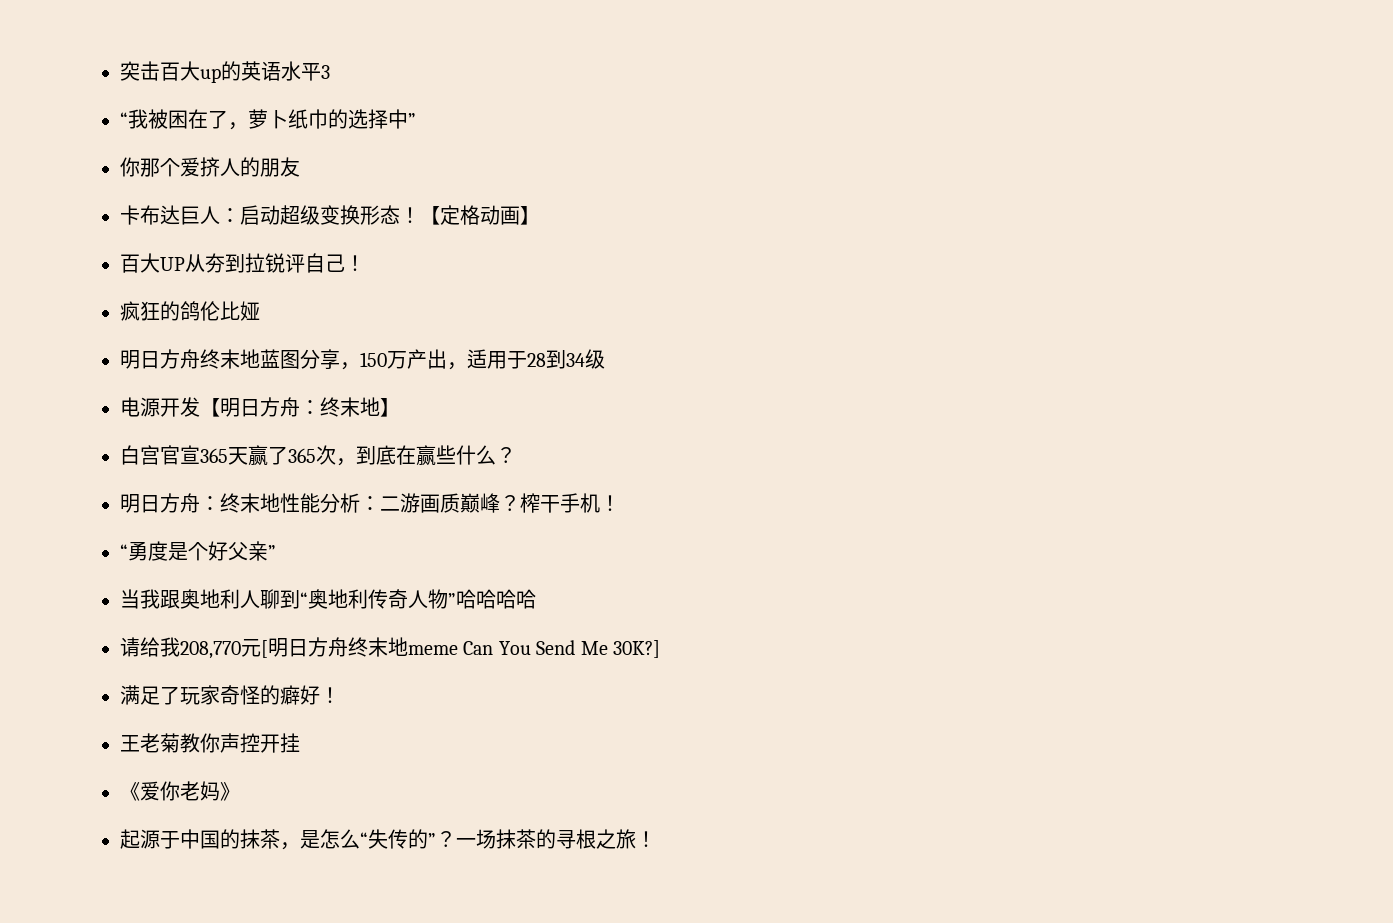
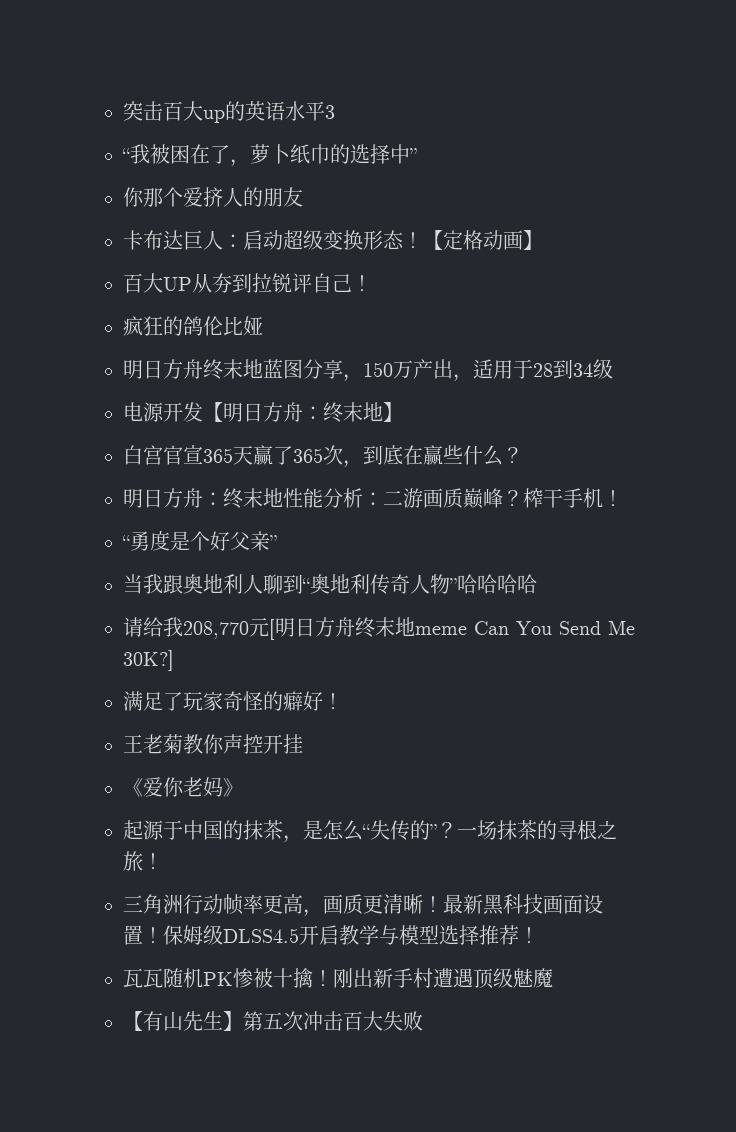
(656, 839) none -> [123,894,603,917] [123,925,539,945] [123,968,553,989] [123,1011,423,1031] // 三角洲行动帧率更高，画质更清晰！最新黑科技画面设置！保姆级DLSS4.5开启教学与模型选择推荐！ // 瓦瓦随机PK惨被十擒！刚出新手村遭遇顶级魅魔 // 【有山先生】第五次冲击百大失败

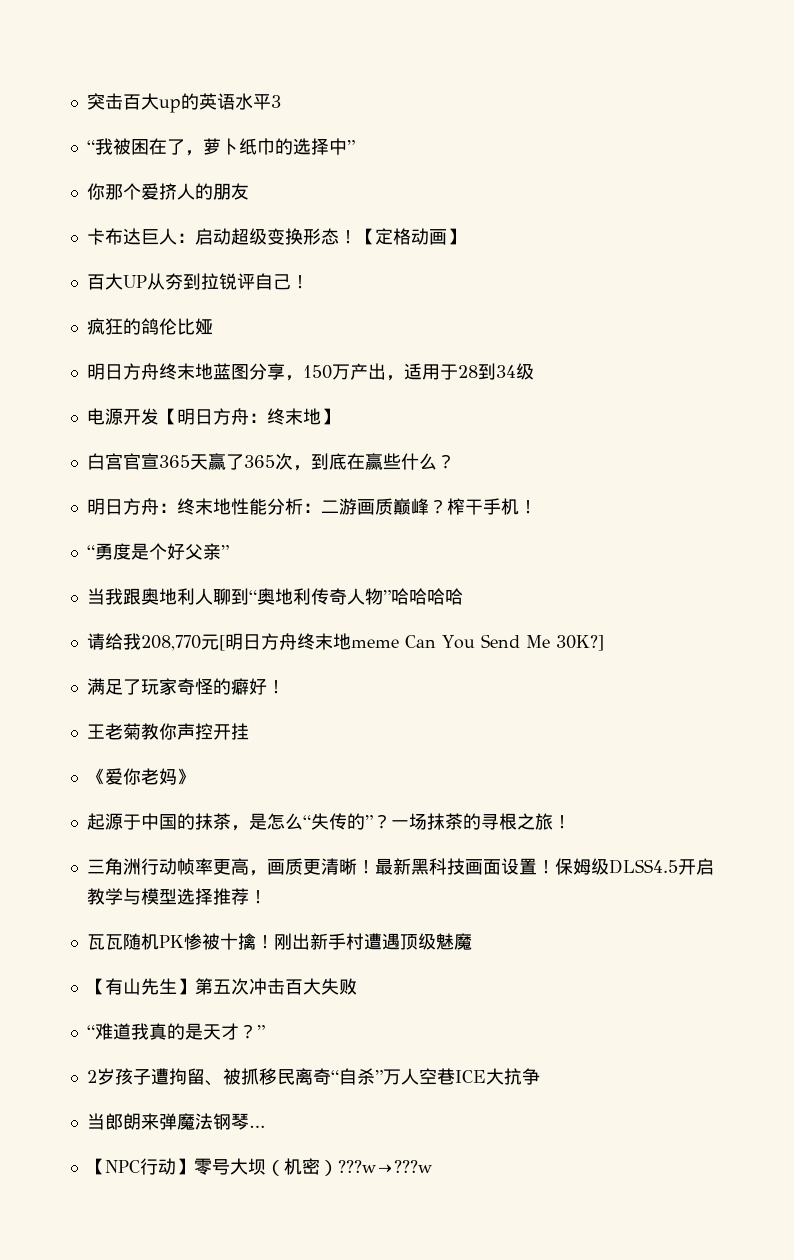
(423, 1021) none -> [86,1023,265,1040] [86,1068,540,1086] [86,1113,265,1130] [86,1158,432,1176] // “难道我真的是天才？” // 2岁孩子遭拘留、被抓移民离奇“自杀”万人空巷ICE大抗争 // 当郎朗来弹魔法钢琴… // 【NPC行动】零号大坝（机密）???w→???w

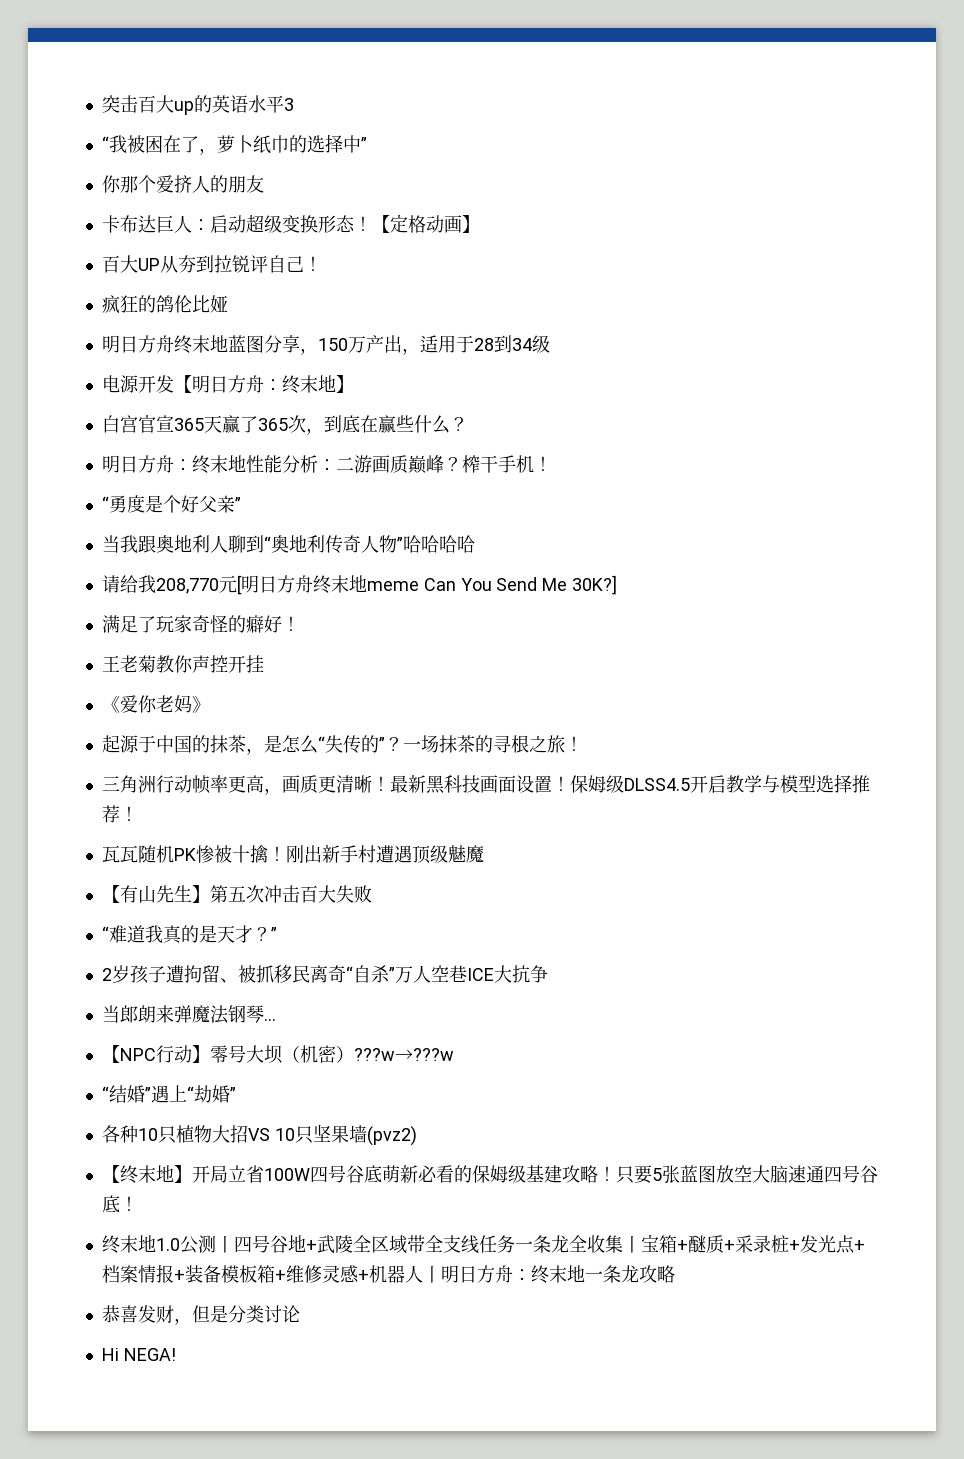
(432, 1166) none -> [101,1085,236,1103] [101,1124,417,1146] [101,1165,878,1184] [101,1195,138,1213] [101,1234,865,1254] [101,1264,675,1284] [101,1305,300,1325] [101,1348,176,1361] // “结婚”遇上“劫婚” // 各种10只植物大招VS 10只坚果墙(pvz2) // 【终末地】开局立省100W四号谷底萌新必看的保姆级基建攻略！只要5张蓝图放空大脑速通四号谷底！ // 终末地1.0公测丨四号谷地+武陵全区域带全支线任务一条龙全收集丨宝箱+醚质+采录桩+发光点+档案情报+装备模板箱+维修灵感+机器人丨明日方舟：终末地一条龙攻略 // 恭喜发财，但是分类讨论 // Hi NEGA!

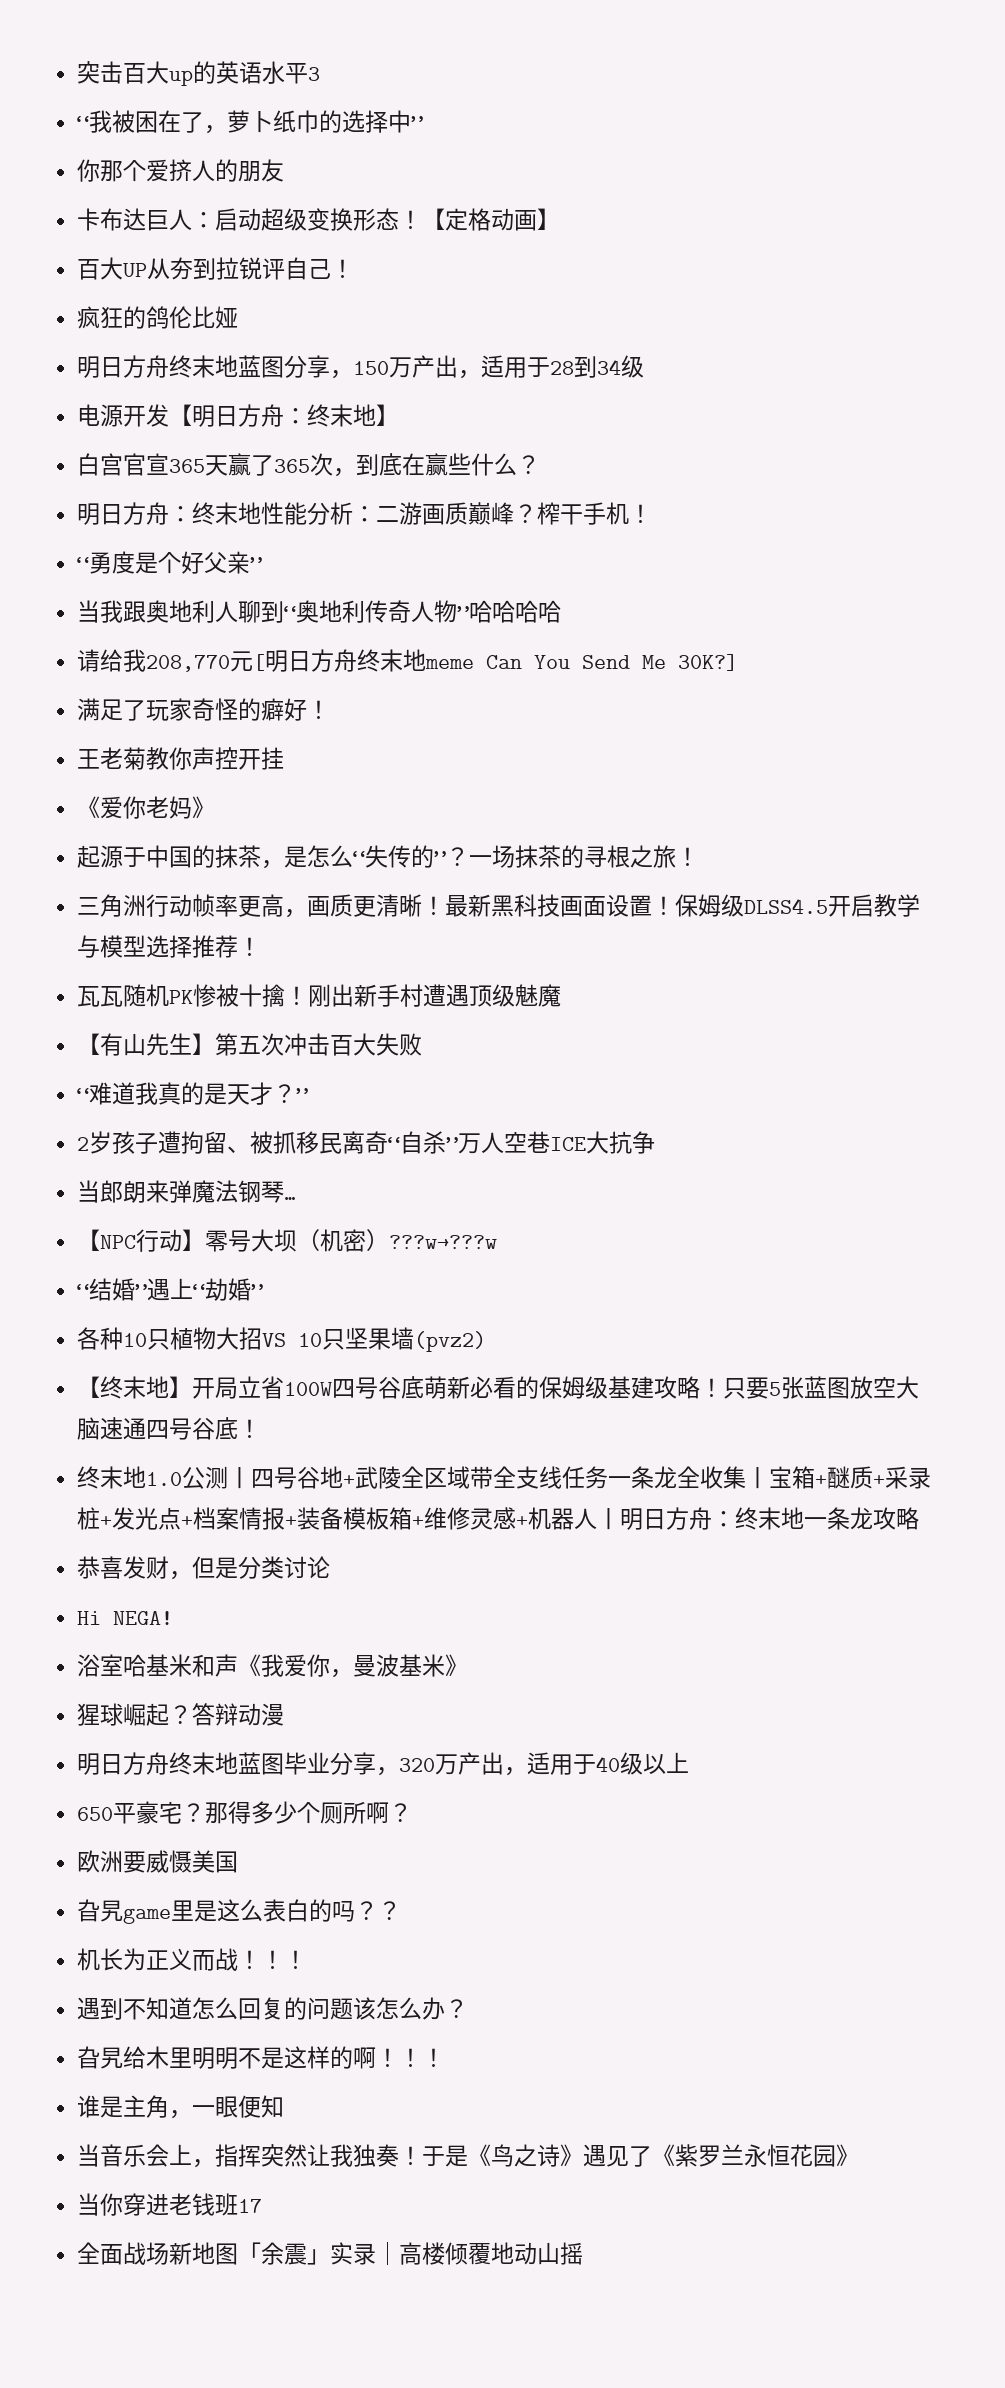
(176, 1354) none -> [77,1654,469,1678] [77,1703,285,1726] [77,1752,690,1776] [77,1801,413,1824] [77,1850,239,1873] [77,1899,402,1924] [77,1948,308,1971] [77,1997,469,2020] [77,2046,446,2069] [77,2095,285,2119] [77,2144,860,2168] [77,2193,263,2216] [77,2242,584,2265] // 浴室哈基米和声《我爱你，曼波基米》 // 猩球崛起？答辩动漫 // 明日方舟终末地蓝图毕业分享，320万产出，适用于40级以上 // 650平豪宅？那得多少个厕所啊？ // 欧洲要威慑美国 // 旮旯game里是这么表白的吗？？ // 机长为正义而战！！！ // 遇到不知道怎么回复的问题该怎么办？ // 旮旯给木里明明不是这样的啊！！！ // 谁是主角，一眼便知 // 当音乐会上，指挥突然让我独奏！于是《鸟之诗》遇见了《紫罗兰永恒花园》 // 当你穿进老钱班17 // 全面战场新地图「余震」实录｜高楼倾覆地动山摇

